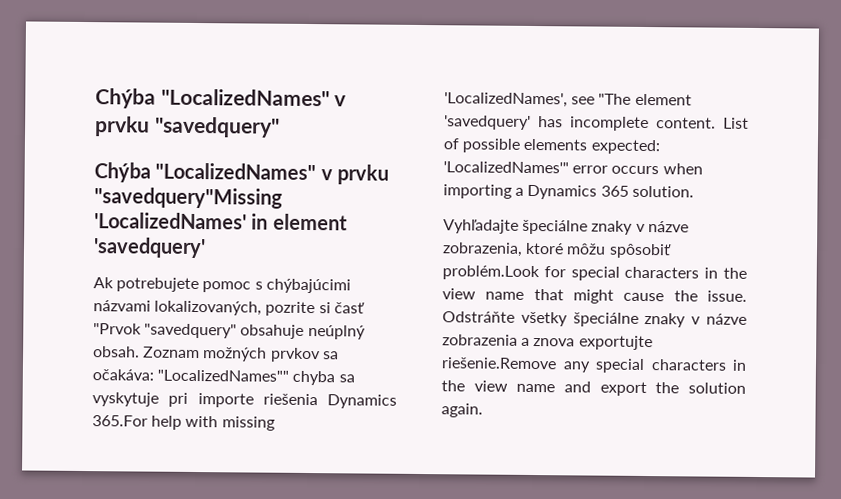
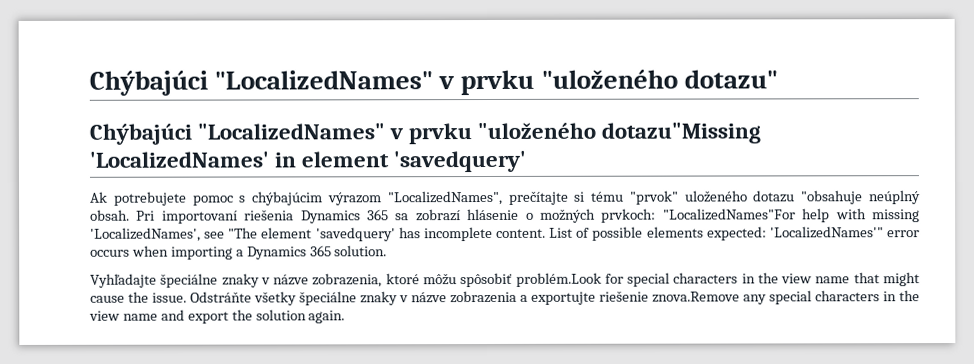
[95,88,347,109] [94,116,280,138] [94,162,389,185] [94,187,283,209] Chýba "LocalizedNames" v prvku "savedquery" // Chýba "LocalizedNames" v prvku "savedquery"Missing -> [89,69,778,96] [89,122,762,145] Chýbajúci "LocalizedNames" v prvku "uloženého dotazu" // Chýbajúci "LocalizedNames" v prvku "uloženého dotazu"Missing
[265,278,351,294] [93,300,365,317] [93,323,366,340] [93,346,339,363] [92,369,355,386] [92,392,397,409] [92,415,148,427] chýbajúcimi názvami lokalizovaných, pozrite si časť "Prvok "savedquery" obsahuje neúplný obsah. Zoznam možných prvkov sa očakáva: "LocalizedNames"" chyba sa vyskytuje pri importe riešenia Dynamics 365.For -> [252,190,922,206] [90,208,796,224] chýbajúcim výrazom "LocalizedNames", prečítajte si tému "prvok" uloženého dotazu "obsahuje neúplný obsah. Pri importovaní riešenia Dynamics 365 sa zobrazí hlásenie o možných prvkoch: "LocalizedNames"For
[533,335,653,351] [441,357,557,370] znova exportujte riešenie.Remove -> [531,290,740,305] exportujte riešenie znova.Remove

